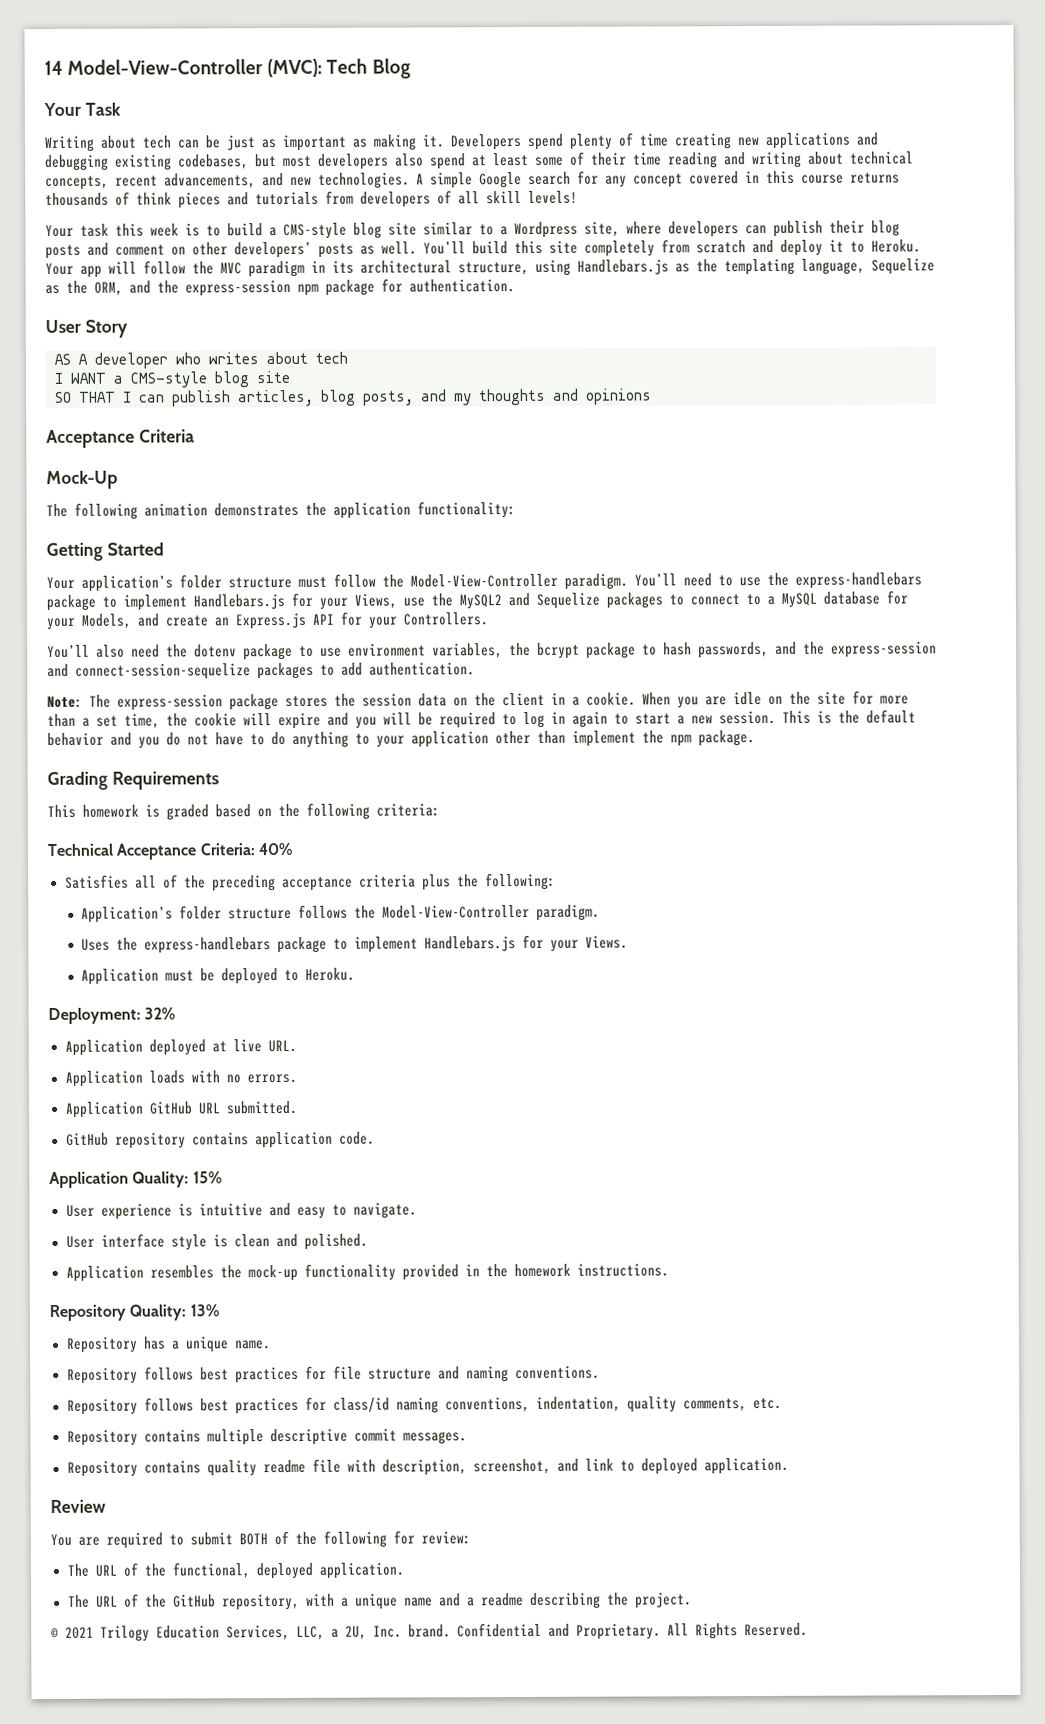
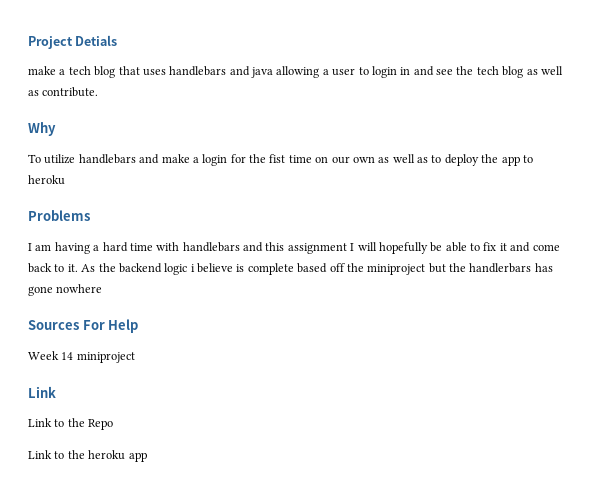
[44,58,411,79] [43,102,121,116] [44,132,879,152] [45,151,914,171] [45,170,900,190] [45,190,578,209] [45,220,900,239] [45,239,921,259] [45,258,935,278] [45,278,515,297] [45,319,128,338] [54,351,348,369] [54,370,290,388] [55,388,652,407] [46,429,195,448] [46,470,118,489] [46,501,516,520] [46,542,164,561] [46,572,922,592] [46,590,908,611] [46,611,489,630] [47,641,937,661] [47,662,475,680] [47,690,909,711] [47,709,916,730] [47,730,755,749] [47,771,219,790] [47,802,440,821] [47,842,292,860] [64,872,556,892] [81,904,601,923] [81,934,629,954] [81,967,356,985] [48,1007,176,1024] [64,1039,297,1056] [64,1070,297,1087] [65,1100,298,1118] [65,1131,375,1149] [49,1171,222,1188] [65,1202,417,1220] [65,1233,368,1251] [65,1263,669,1282] [49,1304,219,1321] [65,1336,271,1353] [66,1365,600,1384] [66,1396,782,1415] [66,1428,467,1446] [66,1457,789,1477] [50,1499,106,1513] [50,1530,471,1549] [66,1562,405,1580] [67,1592,692,1611] [51,1622,808,1642] 14 Model-View-Controller (MVC): Tech Blog // Your Task // Writing about tech can be just as important as making it. Developers spend plenty of time creating new applications and debugging existing codebases, but most developers also spend at least some of their time reading and writing about technical concepts, recent advancements, and new technologies. A simple Google search for any concept covered in this course returns thousands of think pieces and tutorials from developers of all skill levels! // Your task this week is to build a CMS-style blog site similar to a Wordpress site, where developers can publish their blog posts and comment on other developers’ posts as well. You’ll build this site completely from scratch and deploy it to Heroku. Your app will follow the MVC paradigm in its architectural structure, using Handlebars.js as the templating language, Sequelize as the ORM, and the express-session npm package for authentication. // User Story // AS A developer who writes about tech // I WANT a CMS-style blog site // SO THAT I can publish articles, blog posts, and my thoughts and opinions // Acceptance Criteria // Mock-Up // The following animation demonstrates the application functionality: // Getting Started // Your application’s folder structure must follow the Model-View-Controller paradigm. You’ll need to use the express-handlebars package to implement Handlebars.js for your Views, use the MySQL2 and Sequelize packages to connect to a MySQL database for your Models, and create an Express.js API for your Controllers. // You’ll also need the dotenv package to use environment variables, the bcrypt package to hash passwords, and the express-session and connect-session-sequelize packages to add authentication. // Note: The express-session package stores the session data on the client in a cookie. When you are idle on the site for more than a set time, the cookie will expire and you will be required to log in again to start a new session. This is the default behavior and you do not have to do anything to your application other than implement the npm package. // Grading Requirements // This homework is graded based on the following criteria: // Technical Acceptance Criteria: 40% // Satisfies all of the preceding acceptance criteria plus the following: // Application’s folder structure follows the Model-View-Controller paradigm. // Uses the express-handlebars package to implement Handlebars.js for your Views. // Application must be deployed to Heroku. // Deployment: 32% // Application deployed at live URL. // Application loads with no errors. // Application GitHub URL submitted. // GitHub repository contains application code. // Application Quality: 15% // User experience is intuitive and easy to navigate. // User interface style is clean and polished. // Application resembles the mock-up functionality provided in the homework instructions. // Repository Quality: 13% // Repository has a unique name. // Repository follows best practices for file structure and naming conventions. // Repository follows best practices for class/id naming conventions, indentation, quality comments, etc. // Repository contains multiple descriptive commit messages. // Repository contains quality readme file with description, screenshot, and link to deployed application. // Review // You are required to submit BOTH of the following for review: // The URL of the functional, deployed application. // The URL of the GitHub repository, with a unique name and a readme describing the project. // © 2021 Trilogy Education Services, LLC, a 2U, Inc. brand. Confidential and Proprietary. All Rights Reserved. -> [28,35,118,49] [28,66,563,78] [28,87,99,97] [28,122,56,136] [28,154,533,166] [28,175,65,185] [28,210,90,221] [28,242,560,254] [28,263,553,275] [28,284,103,296] [28,319,139,333] [28,351,135,363] [28,386,56,398] [28,418,114,430] [28,450,147,462] Project Detials // make a tech blog that uses handlebars and java allowing a user to login in and see the tech blog as well as contribute. // Why // To utilize handlebars and make a login for the fist time on our own as well as to deploy the app to heroku // Problems // I am having a hard time with handlebars and this assignment I will hopefully be able to fix it and come back to it. As the backend logic i believe is complete based off the miniproject but the handlerbars has gone nowhere // Sources For Help // Week 14 miniproject // Link // Link to the Repo // Link to the heroku app

